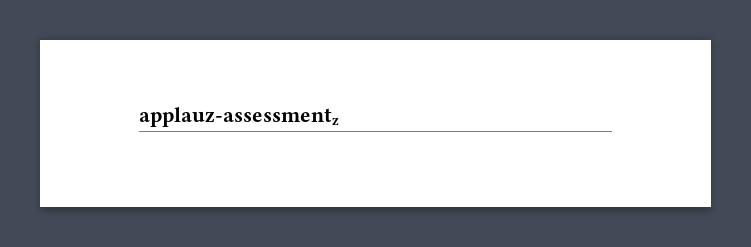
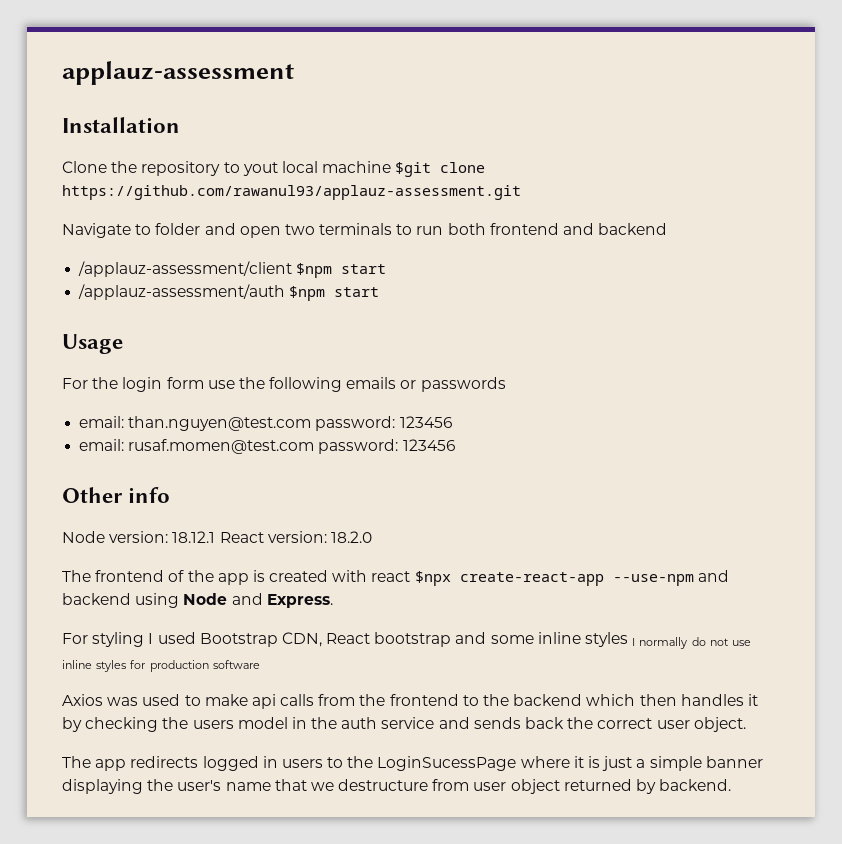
[139,107,339,127] applauz-assessmentz -> [62,61,294,85] [62,117,180,133] [62,161,486,177] [62,185,521,200] [62,223,668,238] [78,261,387,278] [78,284,380,301] [62,334,123,354] [62,377,506,392] [79,416,452,431] [79,439,455,454] [62,487,171,503] [62,531,372,543] [62,570,729,586] [62,593,333,608] [62,632,751,649] [62,660,260,672] [62,694,758,709] [62,717,746,732] [62,756,763,771] [62,779,732,794] applauz-assessment // Installation // Clone the repository to yout local machine $git clone https://github.com/rawanul93/applauz-assessment.git // Navigate to folder and open two terminals to run both frontend and backend // /applauz-assessment/client $npm start // /applauz-assessment/auth $npm start // Usage // For the login form use the following emails or passwords // email: than.nguyen@test.com password: 123456 // email: rusaf.momen@test.com password: 123456 // Other info // Node version: 18.12.1 React version: 18.2.0 // The frontend of the app is created with react $npx create-react-app --use-npm and backend using Node and Express. // For styling I used Bootstrap CDN, React bootstrap and some inline styles I normally do not use inline styles for production software // Axios was used to make api calls from the frontend to the backend which then handles it by checking the users model in the auth service and sends back the correct user object. // The app redirects logged in users to the LoginSucessPage where it is just a simple banner displaying the user's name that we destructure from user object returned by backend.

